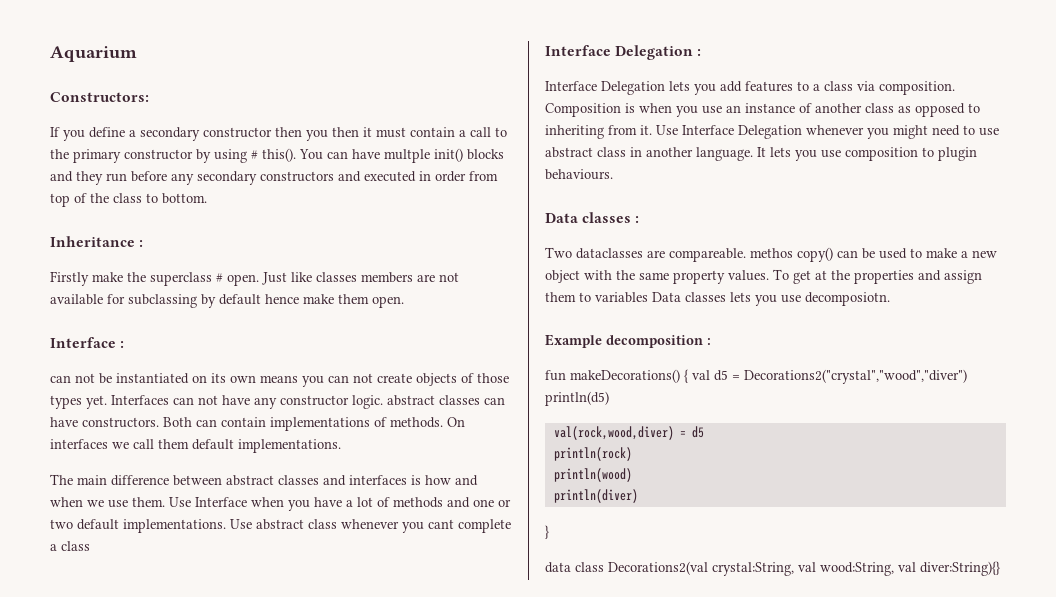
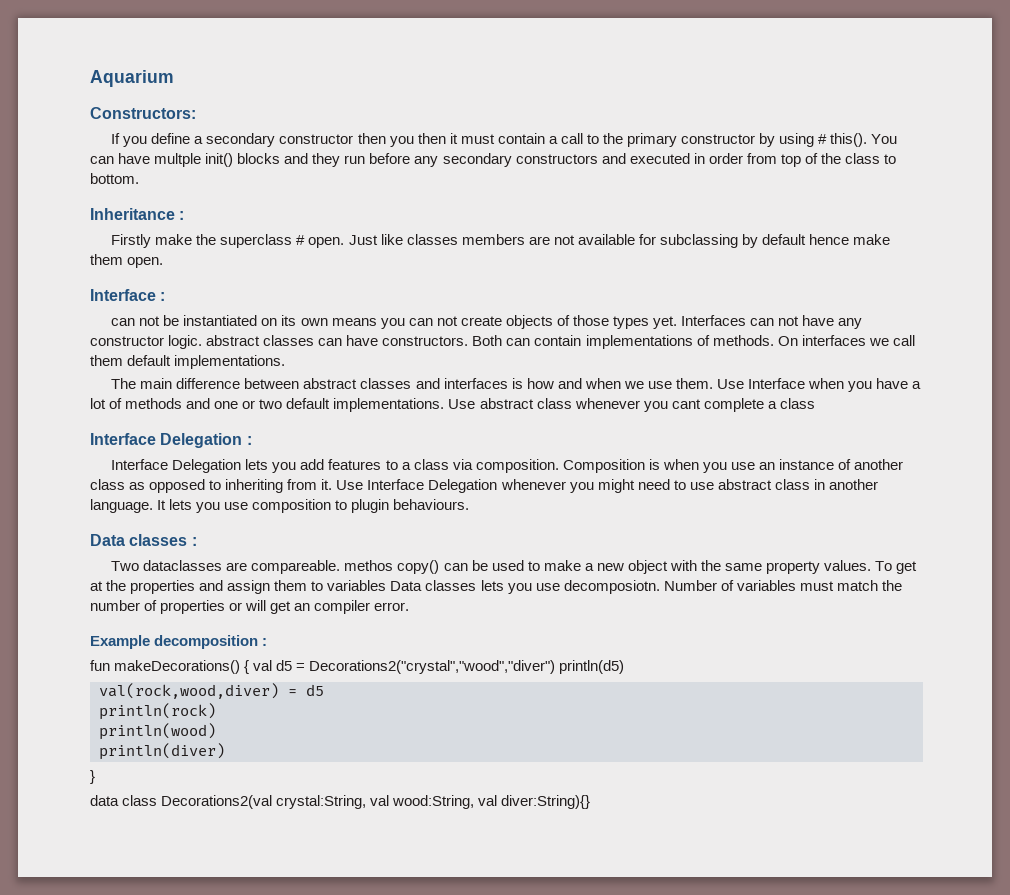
(890, 299) none -> [663,580,902,591] [90,600,410,614] Number of variables must match the number of properties or will get an compiler error.

